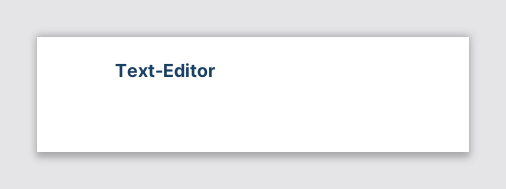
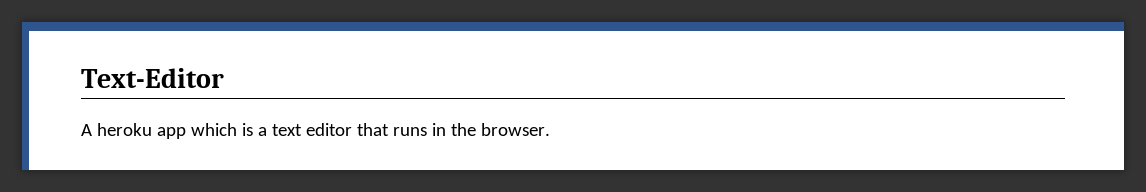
(215, 70) none -> [81,123,550,139] // A heroku app which is a text editor that runs in the browser.

